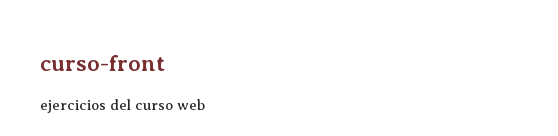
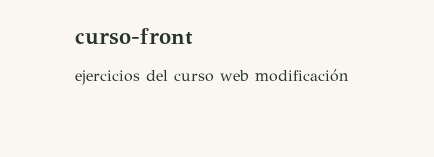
(205, 104) none -> [255,69,349,82] modificación

